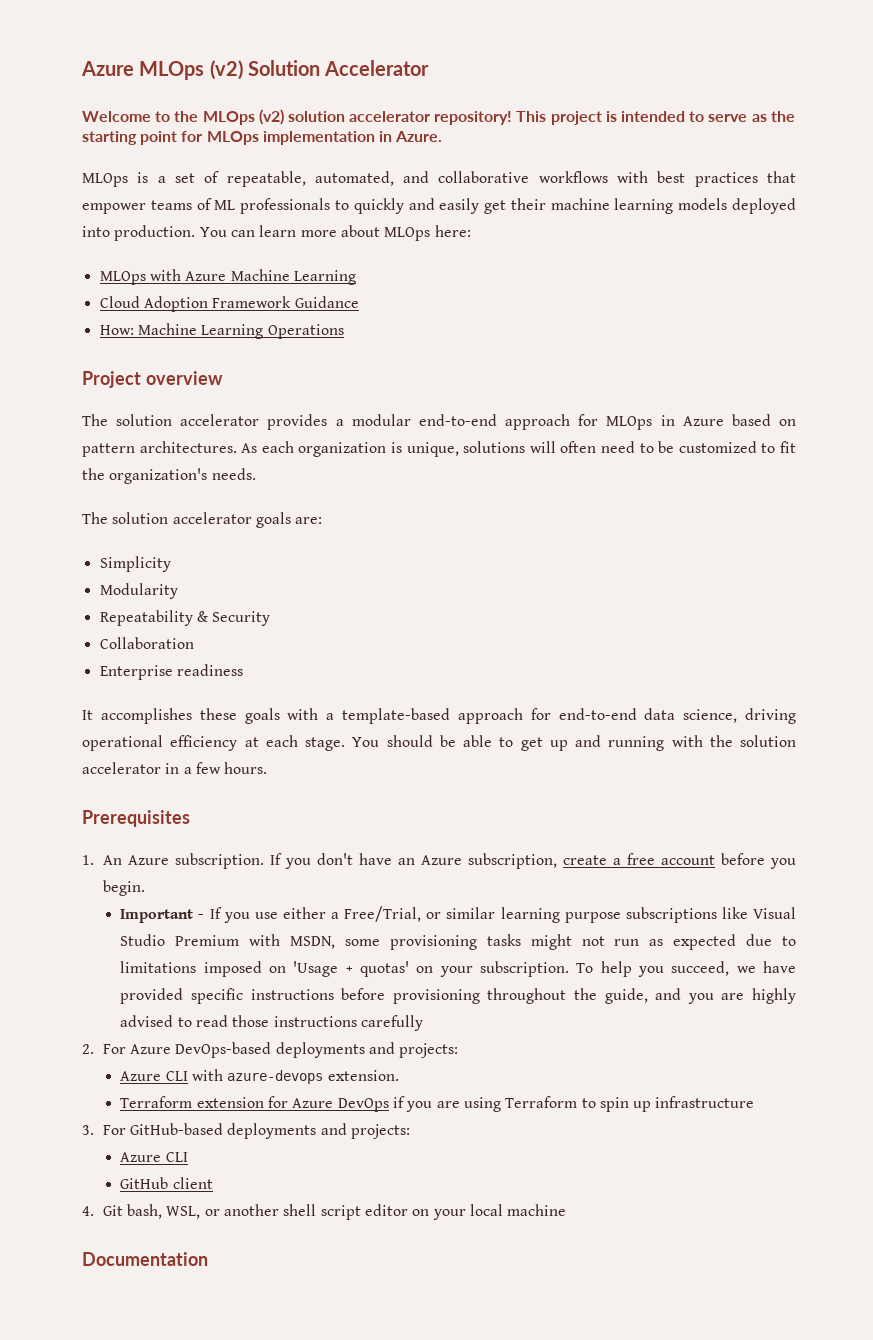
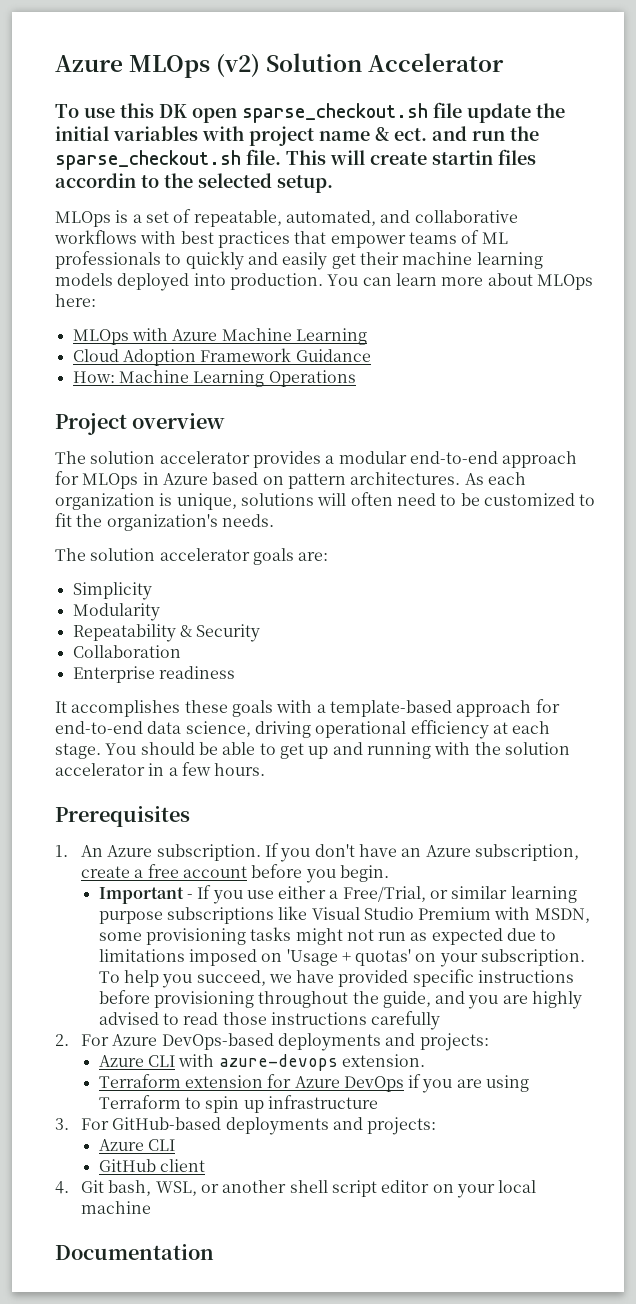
[82,109,795,125] [82,131,443,145] Welcome to the MLOps (v2) solution accelerator repository! This project is intended to serve as the starting point for MLOps implementation in Azure. -> [55,102,565,123] [55,126,539,146] [55,149,536,170] [55,173,333,193] To use this DK open sparse_checkout.sh file update the initial variables with project name & ect. and run the sparse_checkout.sh file. This will create startin files accordin to the selected setup.

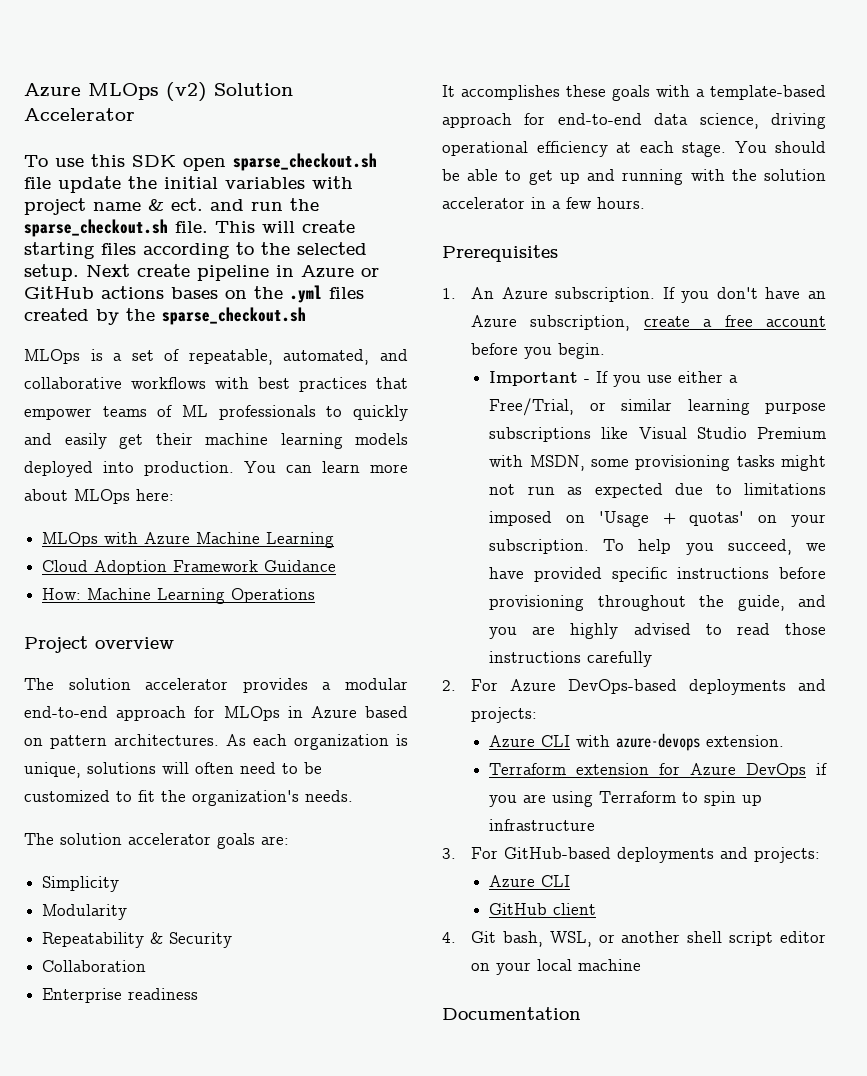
[159,104,187,118] DK -> [132,155,176,167] SDK
[432,149,536,165] [55,173,136,188] startin files accordin -> [24,242,230,259] starting files according
(333, 184) none -> [86,264,379,281] [24,285,364,303] [24,307,306,325] Next create pipeline in Azure or GitHub actions bases on the .yml files created by the sparse_checkout.sh

